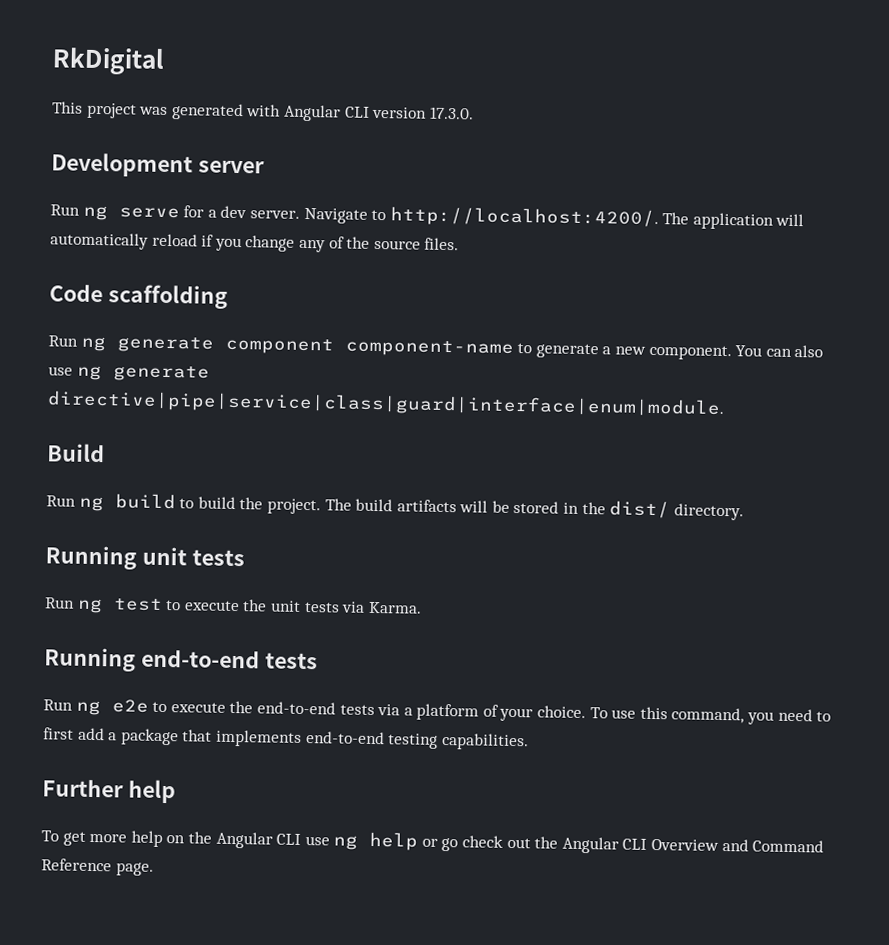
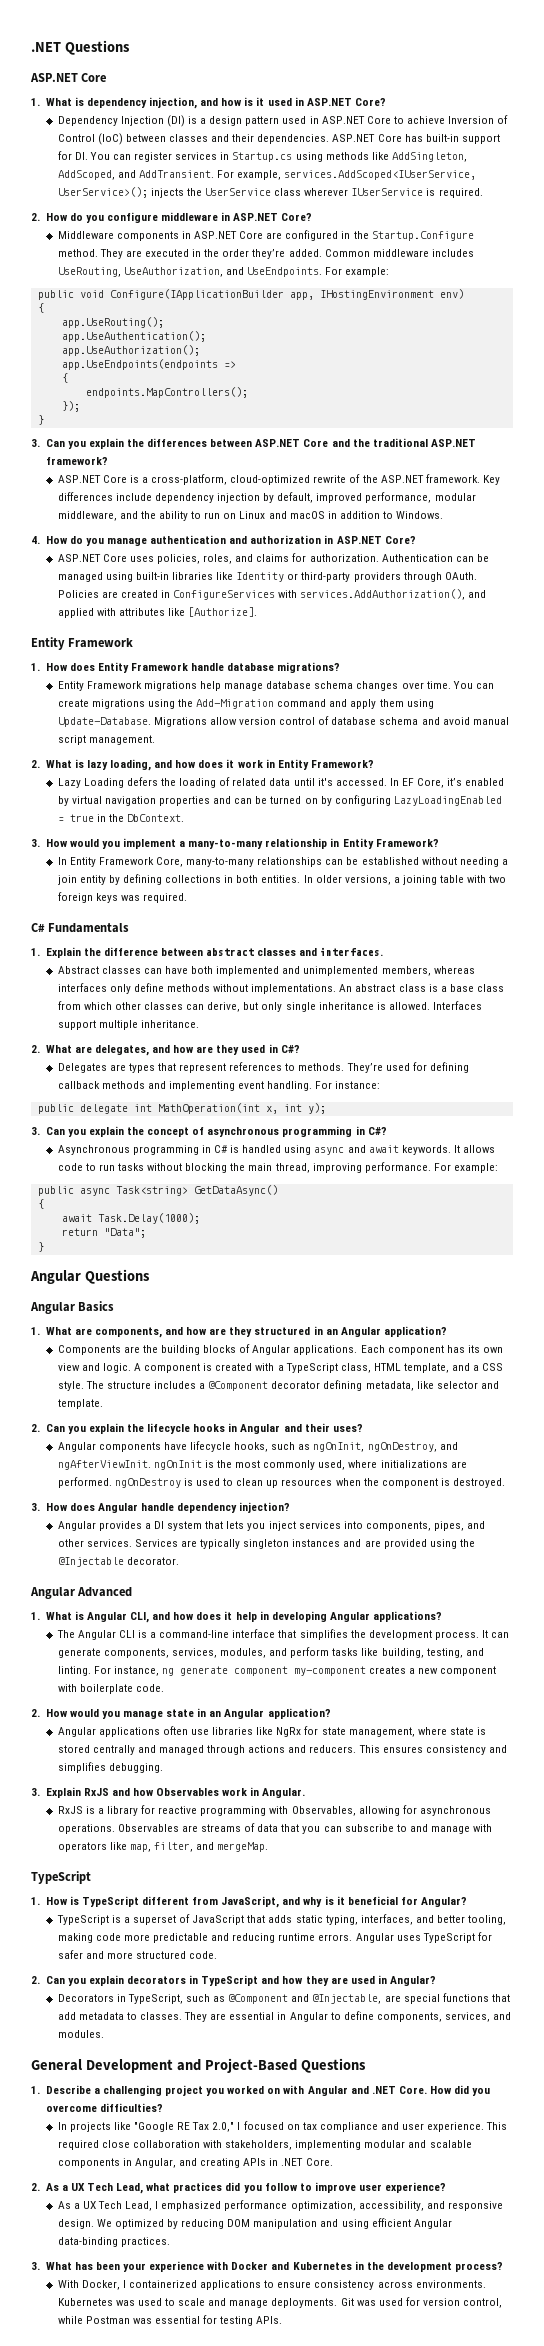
[52,47,165,75] [52,101,474,122] [51,152,265,178] [50,204,805,230] [50,232,460,253] [49,284,228,309] [48,335,824,361] [48,365,210,382] [47,390,725,418] [47,443,105,463] [46,493,744,521] [45,545,245,570] [45,597,422,614] [44,647,318,672] [43,699,832,725] [43,727,529,751] [42,779,176,804] [41,830,825,854] [41,858,154,876] RkDigital // This project was generated with Angular CLI version 17.3.0. // Development server // Run ng serve for a dev server. Navigate to http://localhost:4200/. The application will automatically reload if you change any of the source files. // Code scaffolding // Run ng generate component component-name to generate a new component. You can also use ng generate directive|pipe|service|class|guard|interface|enum|module. // Build // Run ng build to build the project. The build artifacts will be stored in the dist/ directory. // Running unit tests // Run ng test to execute the unit tests via Karma. // Running end-to-end tests // Run ng e2e to execute the end-to-end tests via a platform of your choice. To use this command, you need to first add a package that implements end-to-end testing capabilities. // Further help // To get more help on the Angular CLI use ng help or go check out the Angular CLI Overview and Command Reference page. -> [31,40,130,55] [30,73,107,82] [31,97,386,109] [57,115,509,127] [57,133,500,145] [57,151,467,162] [57,170,477,180] [57,187,483,198] [31,212,313,223] [57,230,474,241] [57,249,474,259] [57,267,390,277] [37,289,464,300] [37,303,44,313] [61,317,164,328] [61,331,206,342] [61,345,200,356] [61,359,236,370] [61,373,68,383] [85,387,248,398] [61,401,80,412] [37,415,44,425] [31,438,476,449] [45,457,108,465] [57,474,500,485] [57,492,476,503] [57,511,444,521] [31,535,416,546] [57,553,489,564] [57,572,477,582] [57,589,487,600] [57,607,258,618] [31,637,134,650] [31,662,341,673] [57,681,494,691] [57,699,434,709] [57,716,509,727] [57,735,155,745] [31,759,374,771] [57,777,505,788] [57,795,502,806] [57,814,185,822] [31,838,439,849] [57,857,508,867] [57,874,507,885] [57,892,188,903] [31,923,130,933] [31,947,384,958] [57,966,475,976] [57,983,505,994] [57,1001,483,1012] [57,1020,199,1030] [31,1044,300,1056] [57,1062,469,1073] [57,1081,381,1091] [37,1103,326,1114] [31,1126,387,1137] [57,1145,496,1155] [57,1162,499,1173] [37,1185,278,1196] [37,1199,44,1209] [61,1213,200,1224] [61,1228,146,1238] [37,1242,44,1252] [30,1269,150,1284] [30,1301,115,1314] [31,1326,447,1338] [57,1344,504,1355] [57,1363,504,1373] [57,1380,499,1391] [57,1399,103,1409] [31,1423,363,1434] [57,1441,458,1452] [57,1460,467,1470] [57,1477,506,1488] [31,1502,291,1513] [57,1521,486,1531] [57,1539,475,1549] [57,1557,179,1567] [30,1587,133,1599] [31,1611,443,1623] [56,1629,510,1640] [57,1647,484,1658] [57,1666,497,1676] [57,1684,164,1694] [31,1708,331,1719] [57,1726,487,1737] [57,1745,507,1755] [57,1762,163,1773] [31,1787,306,1798] [57,1805,491,1816] [57,1823,493,1834] [57,1842,269,1852] [31,1871,91,1884] [31,1896,468,1908] [56,1914,507,1925] [57,1932,492,1943] [57,1950,218,1959] [31,1975,437,1986] [57,1993,510,2004] [57,2011,512,2022] [57,2030,104,2038] [31,2058,366,2073] [31,2085,491,2096] [45,2103,163,2112] [57,2121,508,2132] [57,2140,472,2150] [57,2158,333,2168] [31,2182,447,2194] [57,2200,503,2211] [57,2218,452,2229] [57,2237,170,2247] [31,2261,504,2272] [57,2280,486,2290] [57,2297,503,2308] [57,2315,283,2326] .NET Questions // ASP.NET Core // 1. What is dependency injection, and how is it used in ASP.NET Core? // Dependency Injection (DI) is a design pattern used in ASP.NET Core to achieve Inversion of Control (IoC) between classes and their dependencies. ASP.NET Core has built-in support for DI. You can register services in Startup.cs using methods like AddSingleton, AddScoped, and AddTransient. For example, services.AddScoped<IUserService, UserService>(); injects the UserService class wherever IUserService is required. // 2. How do you configure middleware in ASP.NET Core? // Middleware components in ASP.NET Core are configured in the Startup.Configure method. They are executed in the order they’re added. Common middleware includes UseRouting, UseAuthorization, and UseEndpoints. For example: // public void Configure(IApplicationBuilder app, IHostingEnvironment env) // { // app.UseRouting(); // app.UseAuthentication(); // app.UseAuthorization(); // app.UseEndpoints(endpoints => // { // endpoints.MapControllers(); // }); // } // 3. Can you explain the differences between ASP.NET Core and the traditional ASP.NET framework? // ASP.NET Core is a cross-platform, cloud-optimized rewrite of the ASP.NET framework. Key differences include dependency injection by default, improved performance, modular middleware, and the ability to run on Linux and macOS in addition to Windows. // 4. How do you manage authentication and authorization in ASP.NET Core? // ASP.NET Core uses policies, roles, and claims for authorization. Authentication can be managed using built-in libraries like Identity or third-party providers through OAuth. Policies are created in ConfigureServices with services.AddAuthorization(), and applied with attributes like [Authorize]. // Entity Framework // 1. How does Entity Framework handle database migrations? // Entity Framework migrations help manage database schema changes over time. You can create migrations using the Add-Migration command and apply them using Update-Database. Migrations allow version control of database schema and avoid manual script management. // 2. What is lazy loading, and how does it work in Entity Framework? // Lazy Loading defers the loading of related data until it's accessed. In EF Core, it’s enabled by virtual navigation properties and can be turned on by configuring LazyLoadingEnabled = true in the DbContext. // 3. How would you implement a many-to-many relationship in Entity Framework? // In Entity Framework Core, many-to-many relationships can be established without needing a join entity by defining collections in both entities. In older versions, a joining table with two foreign keys was required. // C# Fundamentals // 1. Explain the difference between abstract classes and interfaces. // Abstract classes can have both implemented and unimplemented members, whereas interfaces only define methods without implementations. An abstract class is a base class from which other classes can derive, but only single inheritance is allowed. Interfaces support multiple inheritance. // 2. What are delegates, and how are they used in C#? // Delegates are types that represent references to methods. They’re used for defining callback methods and implementing event handling. For instance: // public delegate int MathOperation(int x, int y); // 3. Can you explain the concept of asynchronous programming in C#? // Asynchronous programming in C# is handled using async and await keywords. It allows code to run tasks without blocking the main thread, improving performance. For example: // public async Task<string> GetDataAsync() // { // await Task.Delay(1000); // return "Data"; // } // Angular Questions // Angular Basics // 1. What are components, and how are they structured in an Angular application? // Components are the building blocks of Angular applications. Each component has its own view and logic. A component is created with a TypeScript class, HTML template, and a CSS style. The structure includes a @Component decorator defining metadata, like selector and template. // 2. Can you explain the lifecycle hooks in Angular and their uses? // Angular components have lifecycle hooks, such as ngOnInit, ngOnDestroy, and ngAfterViewInit. ngOnInit is the most commonly used, where initializations are performed. ngOnDestroy is used to clean up resources when the component is destroyed. // 3. How does Angular handle dependency injection? // Angular provides a DI system that lets you inject services into components, pipes, and other services. Services are typically singleton instances and are provided using the @Injectable decorator. // Angular Advanced // 1. What is Angular CLI, and how does it help in developing Angular applications? // The Angular CLI is a command-line interface that simplifies the development process. It can generate components, services, modules, and perform tasks like building, testing, and linting. For instance, ng generate component my-component creates a new component with boilerplate code. // 2. How would you manage state in an Angular application? // Angular applications often use libraries like NgRx for state management, where state is stored centrally and managed through actions and reducers. This ensures consistency and simplifies debugging. // 3. Explain RxJS and how Observables work in Angular. // RxJS is a library for reactive programming with Observables, allowing for asynchronous operations. Observables are streams of data that you can subscribe to and manage with operators like map, filter, and mergeMap. // TypeScript // 1. How is TypeScript different from JavaScript, and why is it beneficial for Angular? // TypeScript is a superset of JavaScript that adds static typing, interfaces, and better tooling, making code more predictable and reducing runtime errors. Angular uses TypeScript for safer and more structured code. // 2. Can you explain decorators in TypeScript and how they are used in Angular? // Decorators in TypeScript, such as @Component and @Injectable, are special functions that add metadata to classes. They are essential in Angular to define components, services, and modules. // General Development and Project-Based Questions // 1. Describe a challenging project you worked on with Angular and .NET Core. How did you overcome difficulties? // In projects like "Google RE Tax 2.0," I focused on tax compliance and user experience. This required close collaboration with stakeholders, implementing modular and scalable components in Angular, and creating APIs in .NET Core. // 2. As a UX Tech Lead, what practices did you follow to improve user experience? // As a UX Tech Lead, I emphasized performance optimization, accessibility, and responsive design. We optimized by reducing DOM manipulation and using efficient Angular data-binding practices. // 3. What has been your experience with Docker and Kubernetes in the development process? // With Docker, I containerized applications to ensure consistency across environments. Kubernetes was used to scale and manage deployments. Git was used for version control, while Postman was essential for testing APIs.

